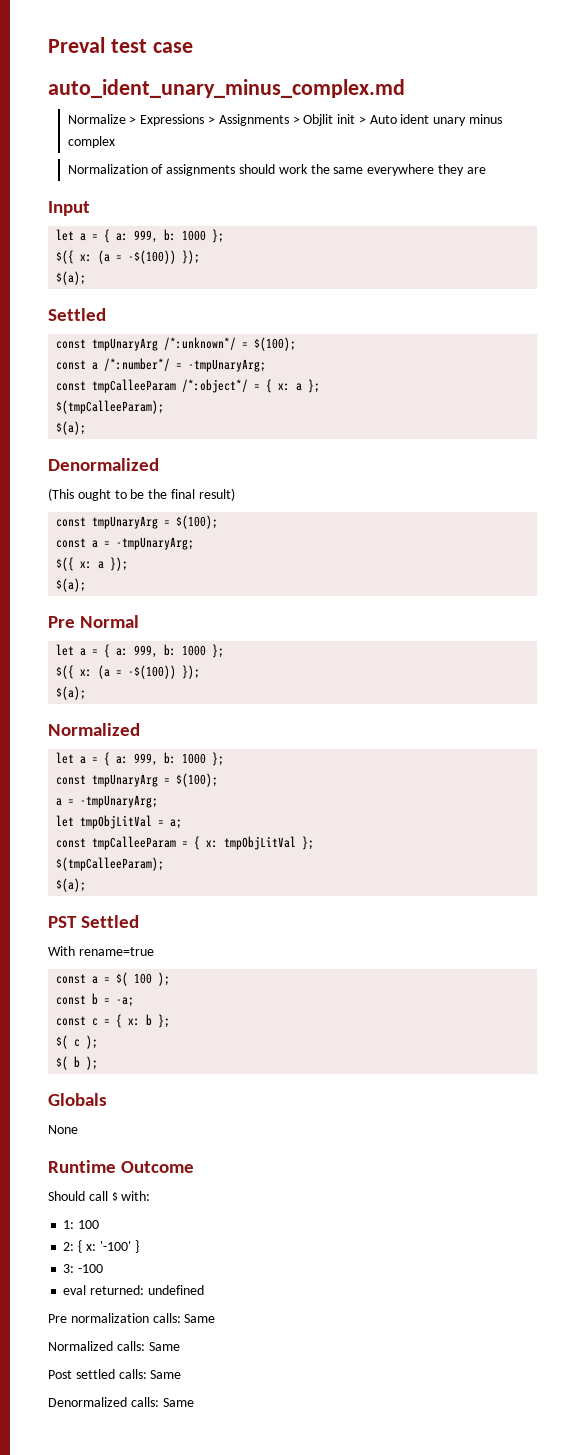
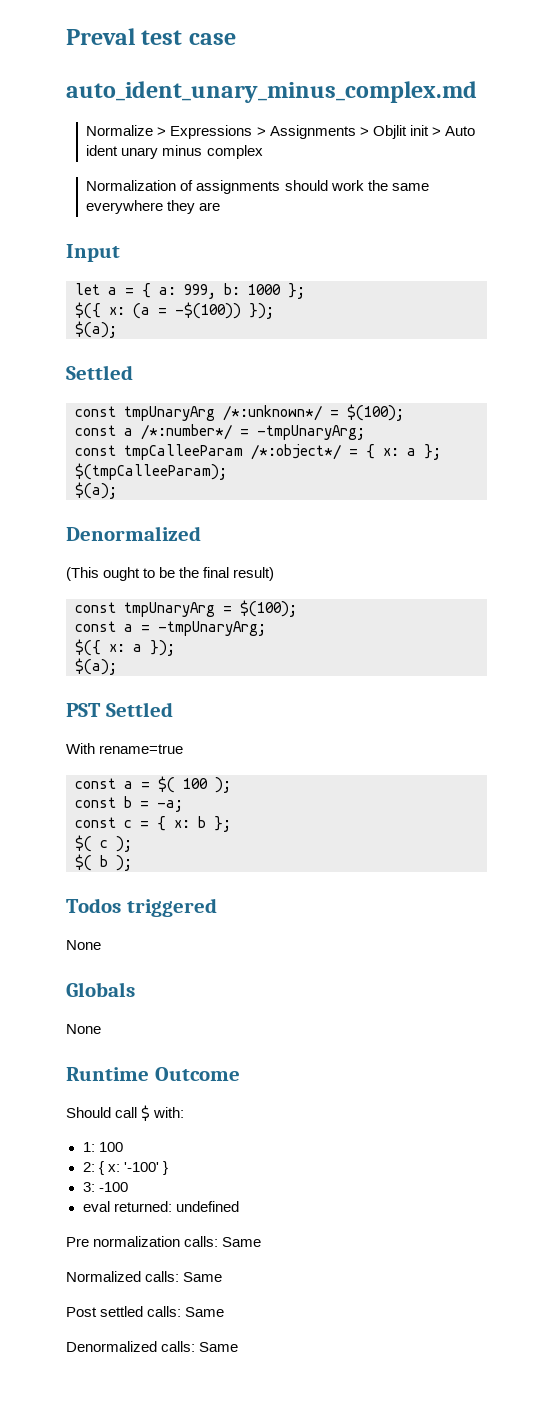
[48,615,140,628] [56,644,225,658] [56,665,201,679] [56,686,87,700] [48,723,140,736] [56,752,225,766] [56,773,219,787] [56,795,159,808] [56,815,183,829] [56,836,315,850] [56,857,165,871] [56,878,87,892] // Pre Normal // let a = { a: 999, b: 1000 }; // $({ x: (a = -$(100)) }); // $(a); // Normalized // let a = { a: 999, b: 1000 }; // const tmpUnaryArg = $(100); // a = -tmpUnaryArg; // let tmpObjLitVal = a; // const tmpCalleeParam = { x: tmpObjLitVal }; // $(tmpCalleeParam); // $(a); -> (117, 666) none
(99, 1063) none -> [66,898,217,917] [66,940,101,950] // Todos triggered // None

